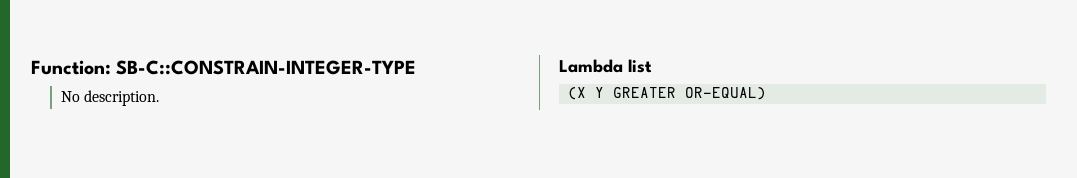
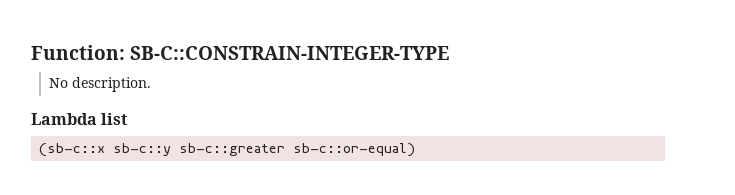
[568,87,767,100] (X Y GREATER OR-EQUAL) -> [39,143,416,157] (sb-c::x sb-c::y sb-c::greater sb-c::or-equal)

